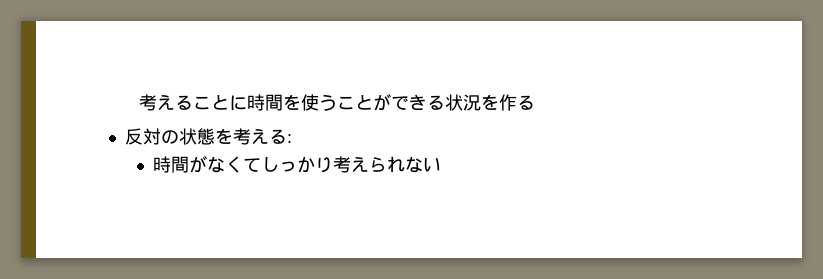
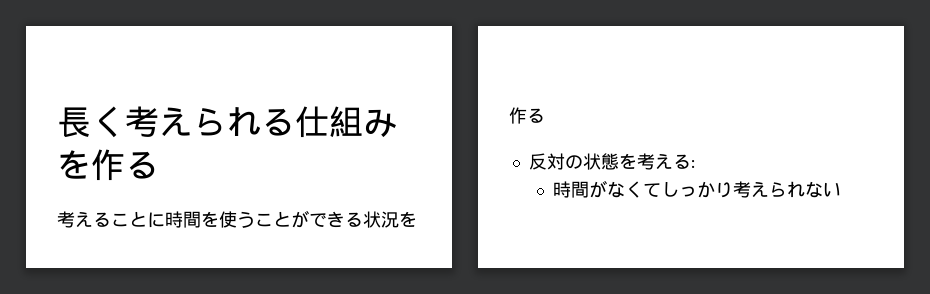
(139, 102) none -> [57,106,397,138] [57,149,159,181] 長く考えられる仕組みを作る //

